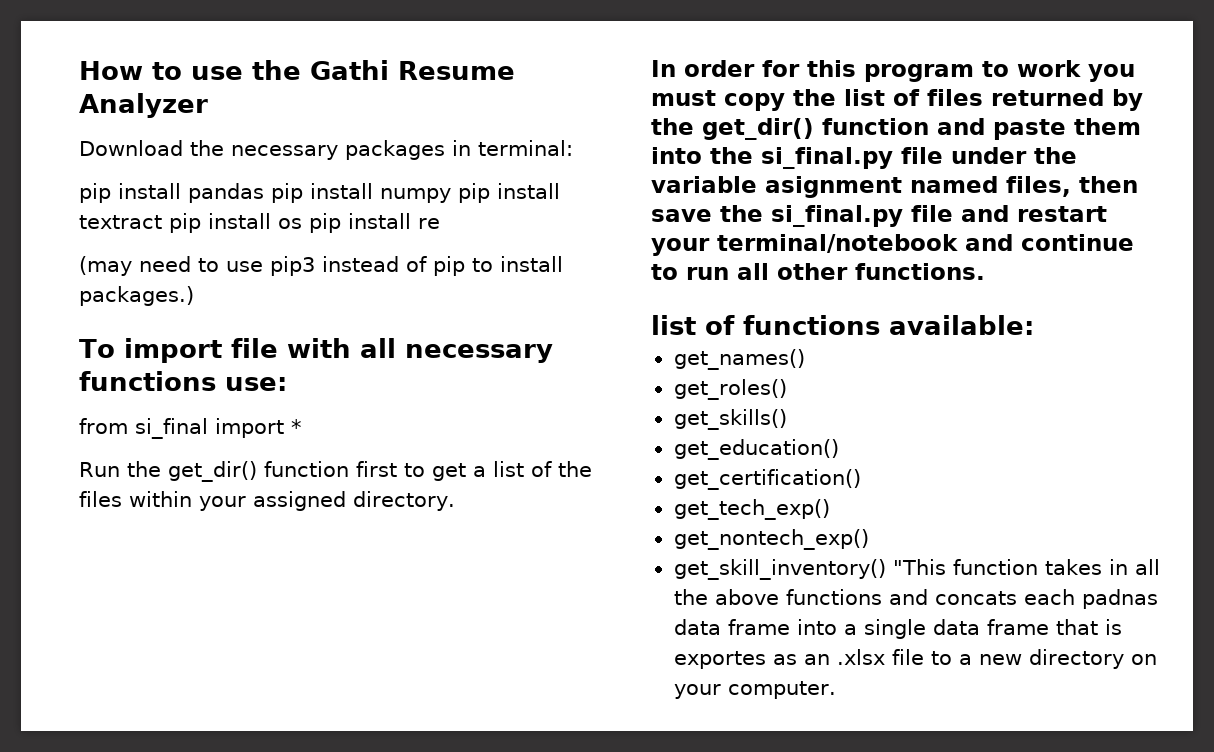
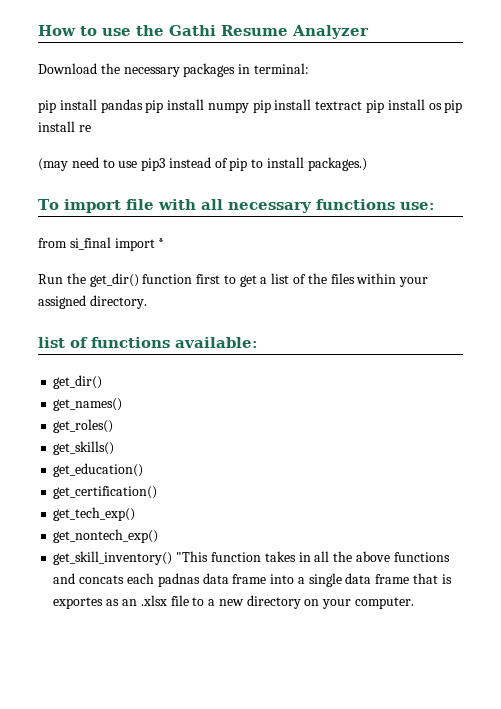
[651,60,1135,82] [651,89,1143,111] [651,118,1141,140] [651,147,1077,169] [651,176,1138,198] [651,205,1107,227] [651,234,1134,256] [651,263,985,280] // In order for this program to work you must copy the list of files returned by the get_dir() function and paste them into the si_final.py file under the variable asignment named files, then save the si_final.py file and restart your terminal/notebook and continue to run all other functions. -> (147, 302) none
(1034, 325) none -> [53,375,103,389] // get_dir()

